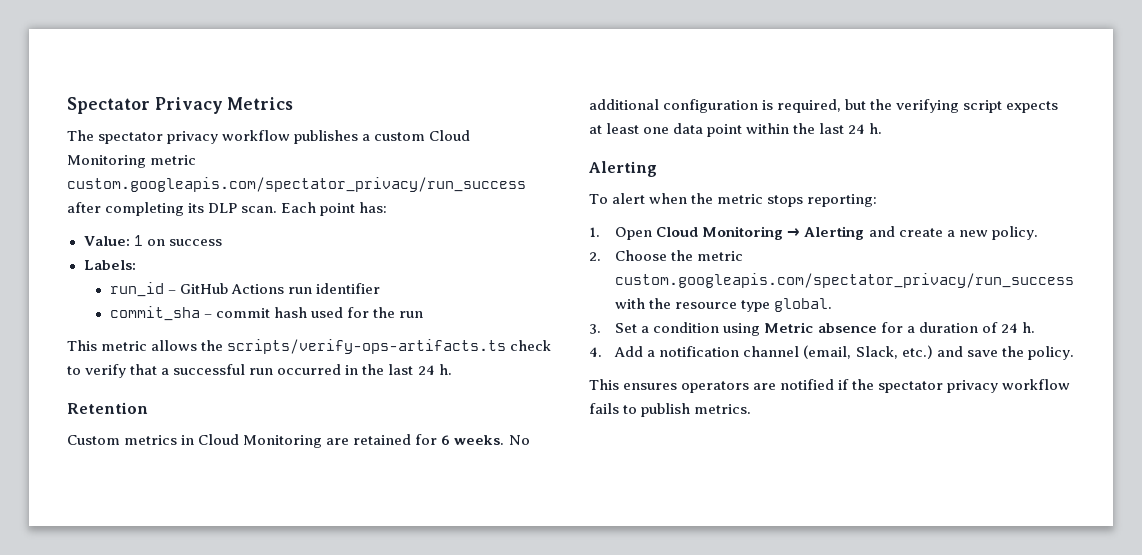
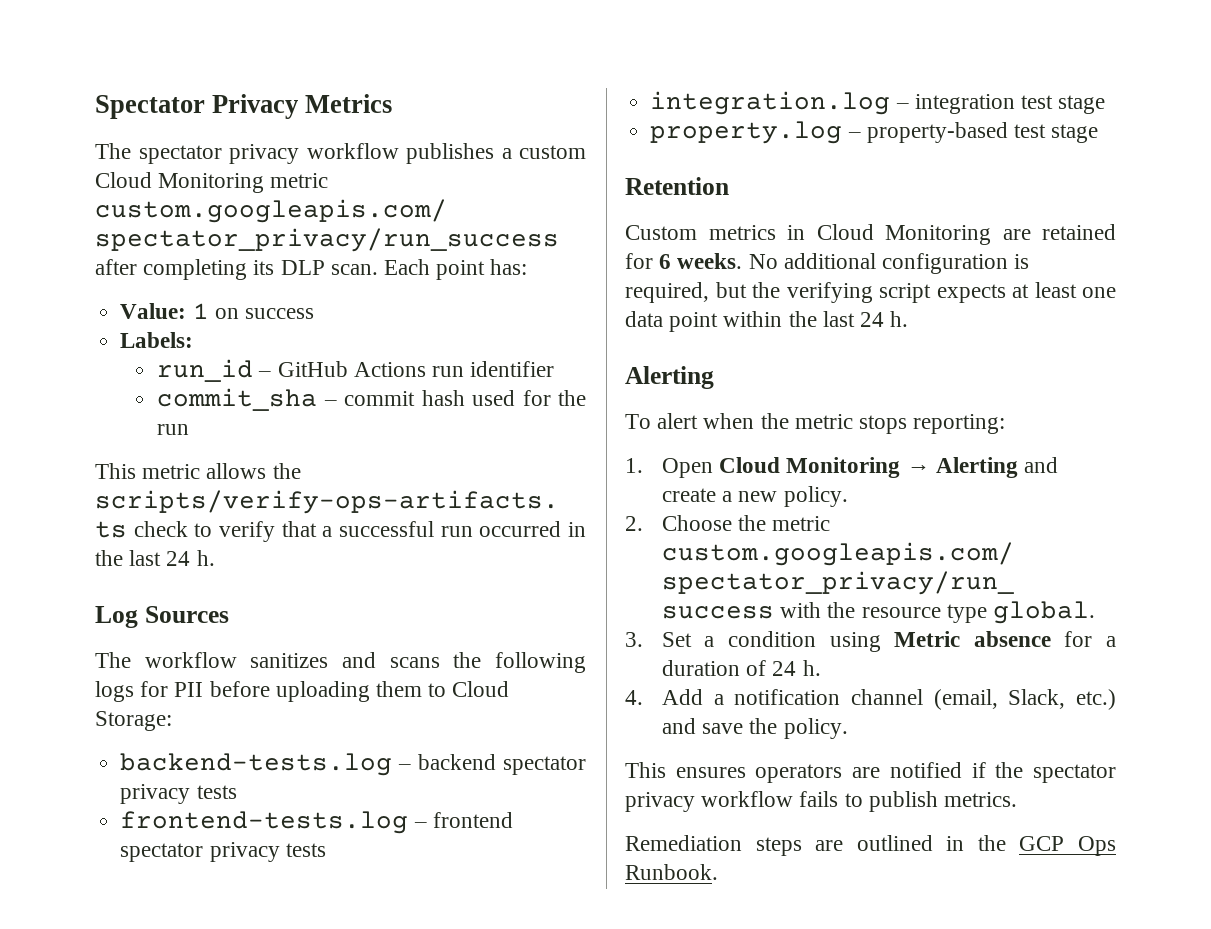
(452, 369) none -> [95,606,229,628] [95,652,586,673] [95,681,510,702] [95,711,172,731] [120,753,586,776] [120,784,237,804] [120,811,513,834] [120,842,326,862] [650,91,1106,115] [650,121,1099,144] // Log Sources // The workflow sanitizes and scans the following logs for PII before uploading them to Cloud Storage: // backend-tests.log – backend spectator privacy tests // frontend-tests.log – frontend spectator privacy tests // integration.log – integration test stage // property.log – property-based test stage
(752, 409) none -> [625,835,1116,856] [625,864,718,880] // Remediation steps are outlined in the GCP Ops Runbook.

